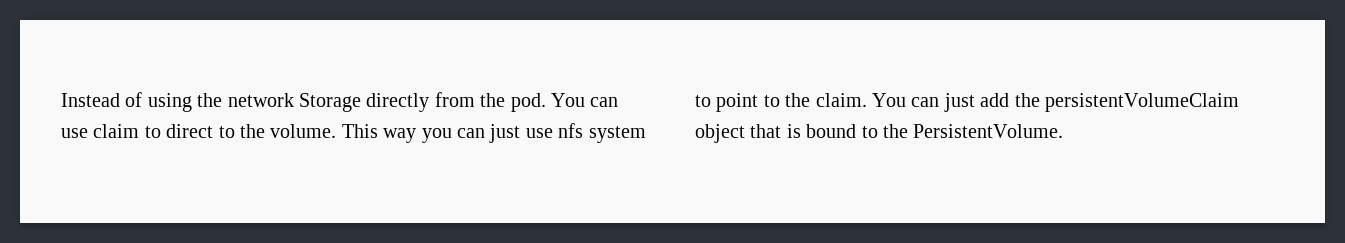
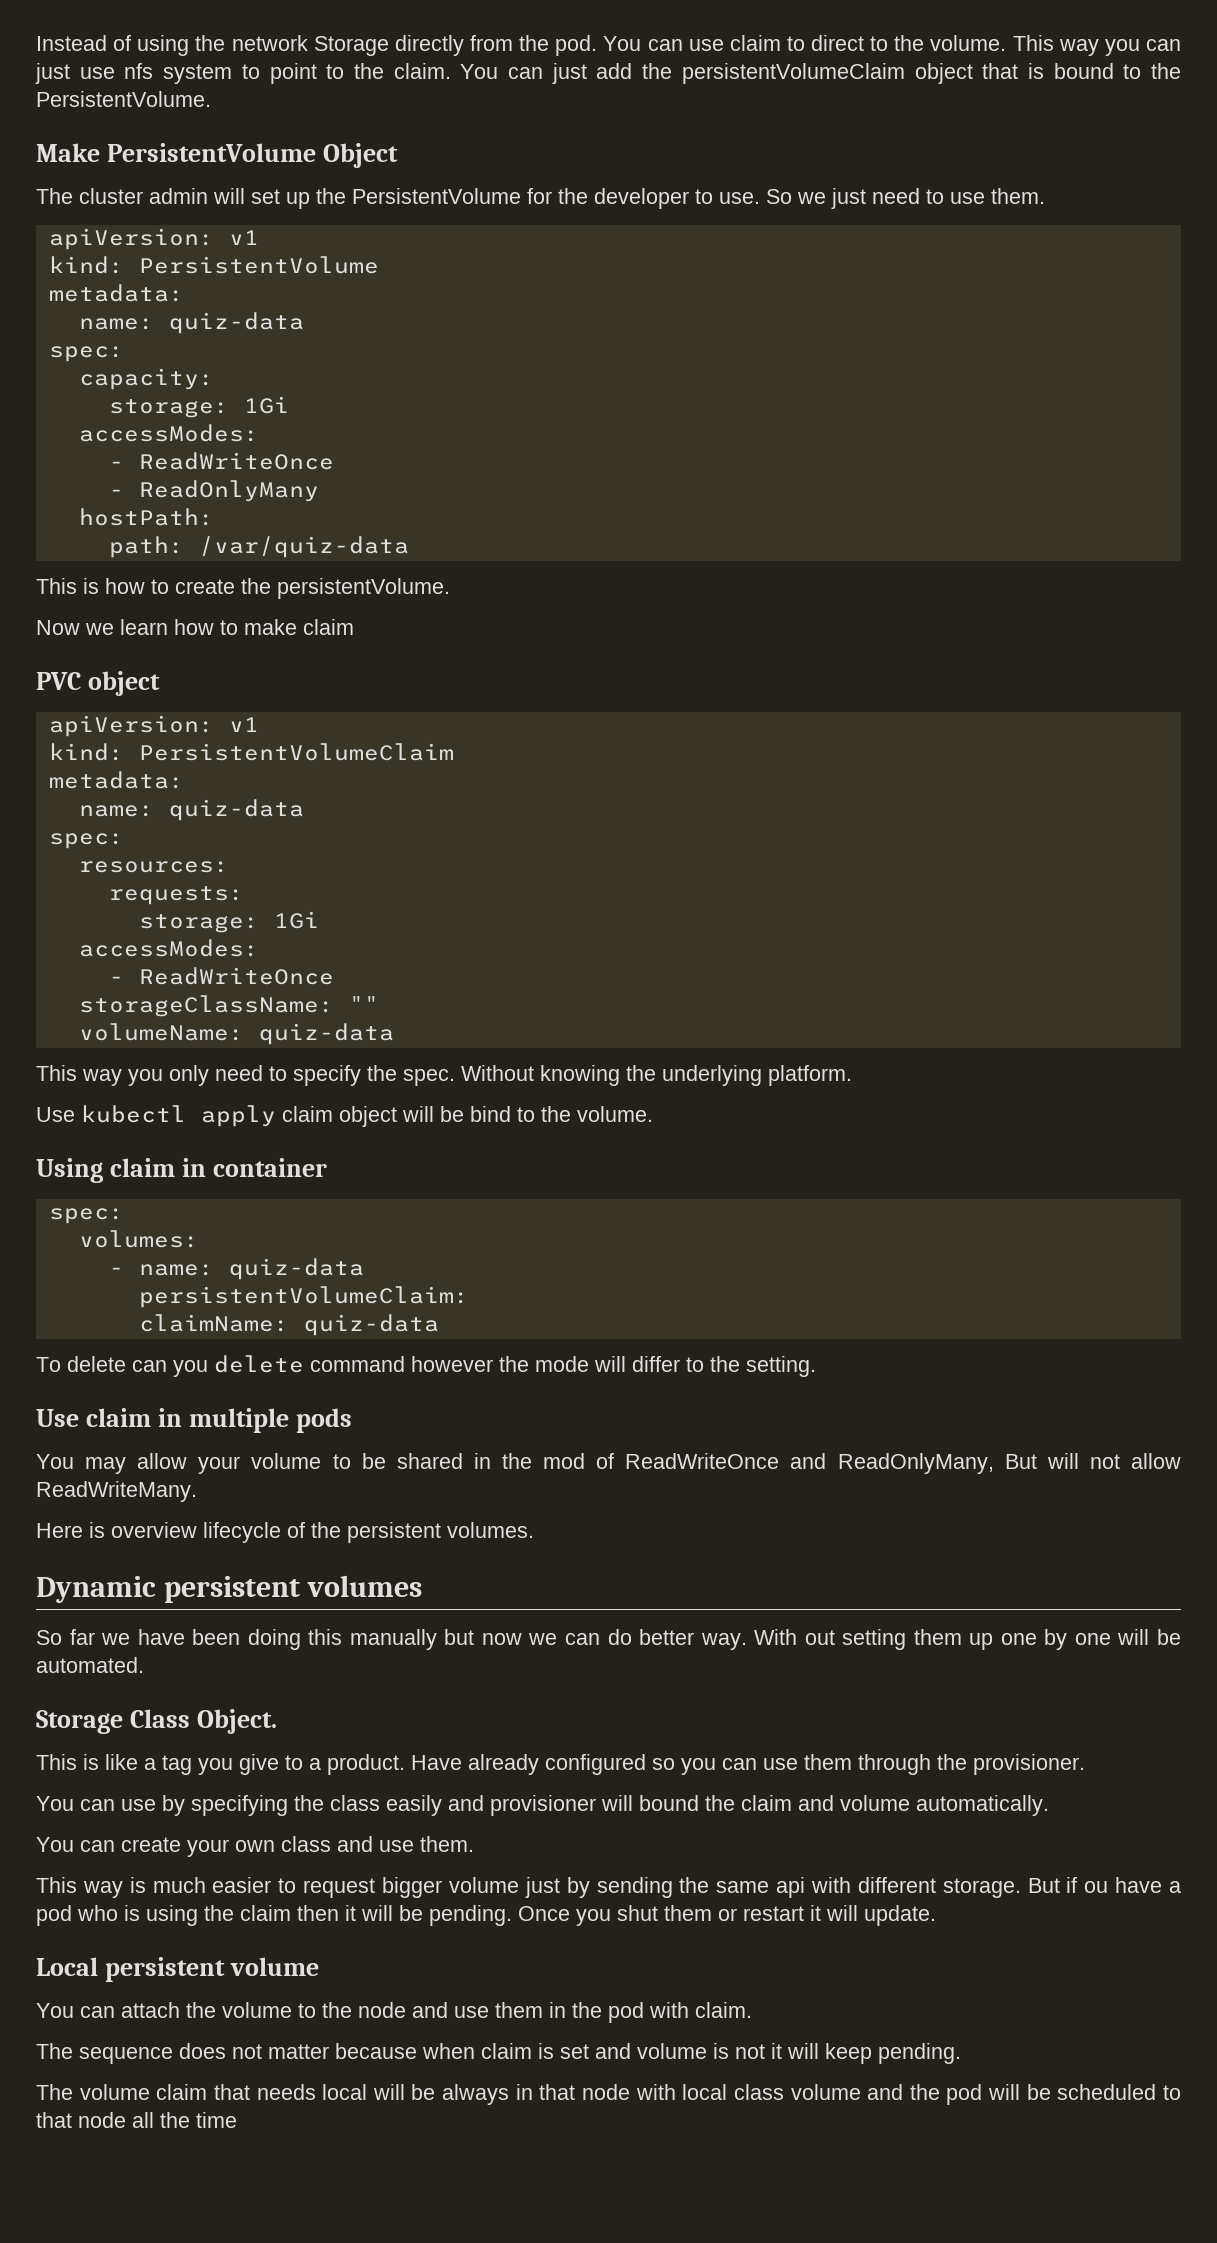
(1064, 131) none -> [36,143,398,168] [36,188,1045,209] [48,228,259,250] [48,256,379,274] [48,284,184,302] [78,312,304,334] [48,346,124,362] [78,368,214,390] [108,396,289,418] [78,424,259,442] [108,452,334,470] [108,480,319,502] [78,508,214,526] [108,536,409,558] [36,578,450,599] [36,619,354,635] [36,671,160,696] [48,715,259,737] [48,743,454,761] [48,771,184,789] [78,799,304,821] [48,833,124,849] [78,861,229,873] [108,886,244,905] [138,911,319,933] [78,939,259,957] [108,967,334,985] [78,995,379,1017] [78,1023,394,1045] [36,1065,852,1086] [36,1105,653,1127] [36,1158,327,1183] [48,1208,124,1224] [78,1230,199,1248] [108,1258,364,1280] [138,1286,469,1308] [138,1314,439,1336] [36,1355,816,1377] [36,1408,352,1433] [36,1453,1181,1474] [36,1481,197,1502] [36,1522,534,1543] [36,1575,422,1603] [36,1629,1181,1650] [36,1657,144,1673] [36,1709,277,1734] [36,1754,1085,1775] [36,1795,1049,1816] [36,1836,474,1857] [36,1877,1181,1898] [36,1905,936,1926] [36,1957,319,1982] [36,2002,752,2023] [36,2043,961,2064] [36,2084,1181,2105] [36,2112,237,2128] // Make PersistentVolume Object // The cluster admin will set up the PersistentVolume for the developer to use. So we just need to use them. // apiVersion: v1 // kind: PersistentVolume // metadata: // name: quiz-data // spec: // capacity: // storage: 1Gi // accessModes: // - ReadWriteOnce // - ReadOnlyMany // hostPath: // path: /var/quiz-data // This is how to create the persistentVolume. // Now we learn how to make claim // PVC object // apiVersion: v1 // kind: PersistentVolumeClaim // metadata: // name: quiz-data // spec: // resources: // requests: // storage: 1Gi // accessModes: // - ReadWriteOnce // storageClassName: "" // volumeName: quiz-data // This way you only need to specify the spec. Without knowing the underlying platform. // Use kubectl apply claim object will be bind to the volume. // Using claim in container // spec: // volumes: // - name: quiz-data // persistentVolumeClaim: // claimName: quiz-data // To delete can you delete command however the mode will differ to the setting. // Use claim in multiple pods // You may allow your volume to be shared in the mod of ReadWriteOnce and ReadOnlyMany, But will not allow ReadWriteMany. // Here is overview lifecycle of the persistent volumes. // Dynamic persistent volumes // So far we have been doing this manually but now we can do better way. With out setting them up one by one will be automated. // Storage Class Object. // This is like a tag you give to a product. Have already configured so you can use them through the provisioner. // You can use by specifying the class easily and provisioner will bound the claim and volume automatically. // You can create your own class and use them. // This way is much easier to request bigger volume just by sending the same api with different storage. But if ou have a pod who is using the claim then it will be pending. Once you shut them or restart it will update. // Local persistent volume // You can attach the volume to the node and use them in the pod with claim. // The sequence does not matter because when claim is set and volume is not it will keep pending. // The volume claim that needs local will be always in that node with local class volume and the pod will be scheduled to that node all the time

